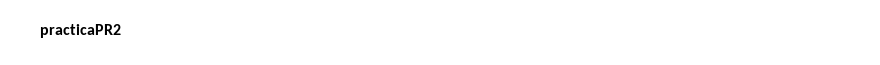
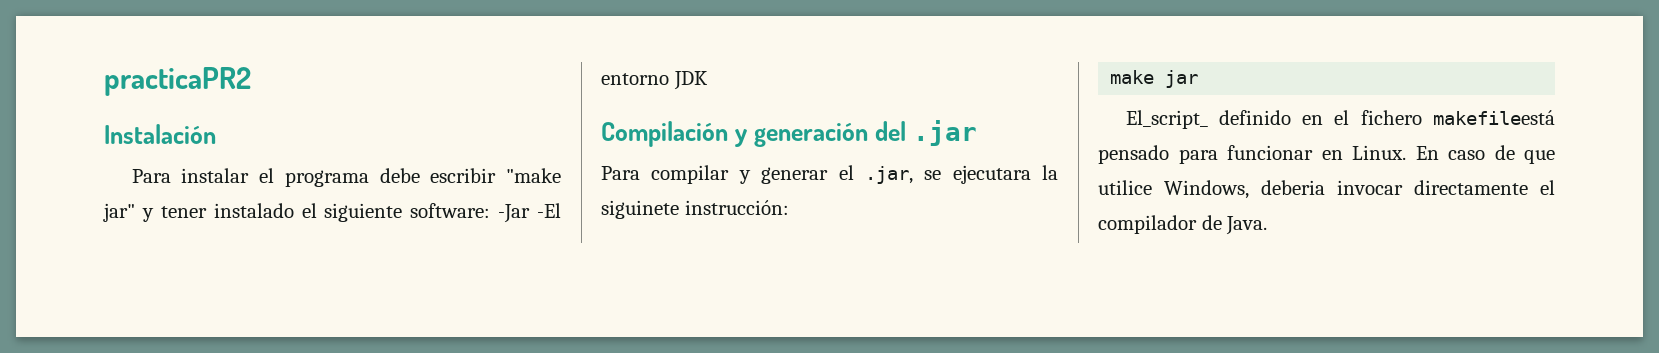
(121, 31) none -> [104,124,216,144] [131,168,561,187] [103,203,561,223] [601,71,708,90] [601,120,977,147] [601,165,1058,184] [601,200,789,219] [1110,70,1199,88] [1125,110,1555,129] [1098,145,1555,164] [1098,180,1555,199] [1098,215,1268,235] // Instalación // Para instalar el programa debe escribir "make jar" y tener instalado el siguiente software: -Jar -El entorno JDK // Compilación y generación del .jar // Para compilar y generar el .jar, se ejecutara la siguinete instrucción: // make jar // El_script_ definido en el fichero makefileestá pensado para funcionar en Linux. En caso de que utilice Windows, deberia invocar directamente el compilador de Java.

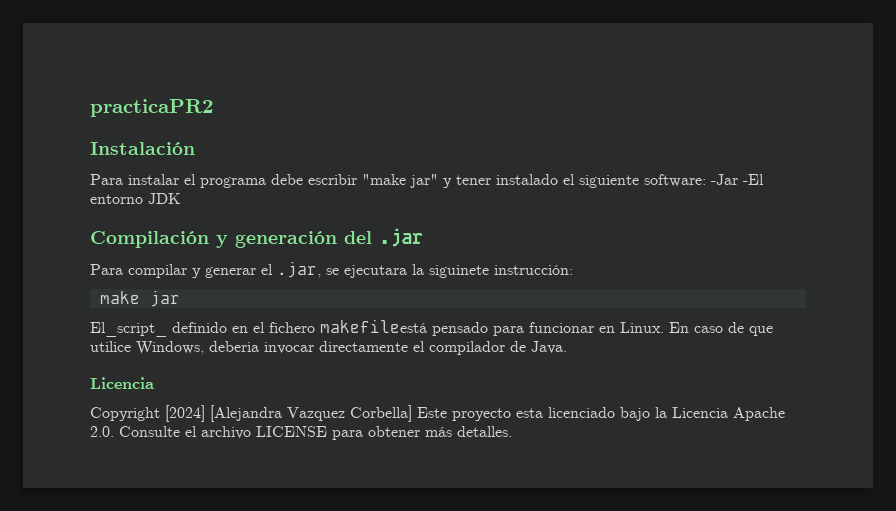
(1268, 225) none -> [90,377,154,389] [90,405,785,422] [90,426,512,440] // Licencia // Copyright [2024] [Alejandra Vazquez Corbella] Este proyecto esta licenciado bajo la Licencia Apache 2.0. Consulte el archivo LICENSE para obtener más detalles.

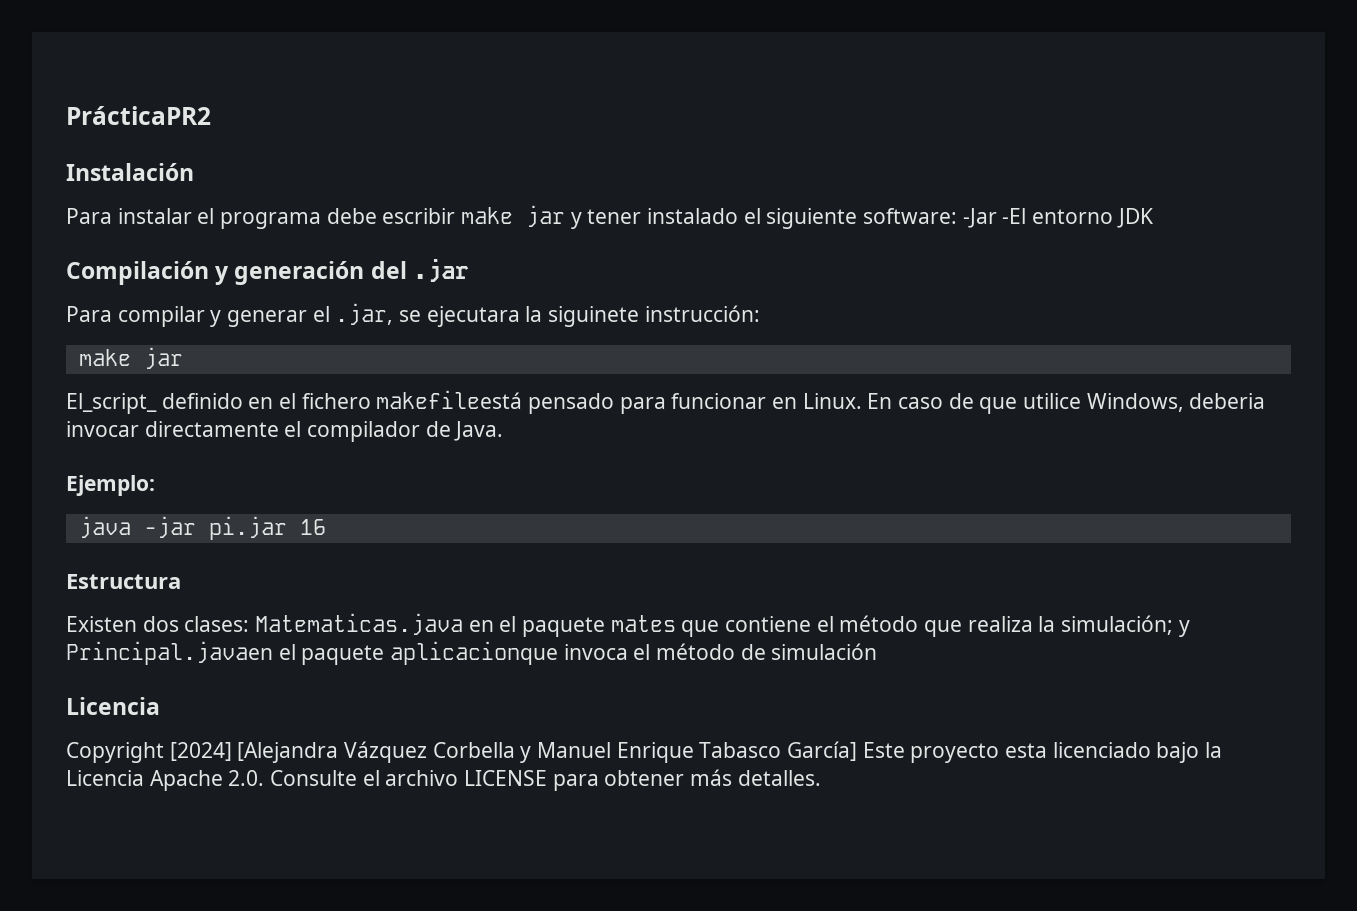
[90,99,214,117] practicaPR2 -> [66,106,211,125] PrácticaPR2
[362,174,438,188] "make jar" -> [461,205,566,227] make jar
[90,377,154,389] [90,405,412,422] Licencia // Copyright [2024] [Alejandra Vazquez Corbella] -> [66,475,155,496] [78,516,326,540] [66,574,181,589] [66,613,1190,637] [66,641,878,665] [66,697,160,715] [66,741,858,763] Ejemplo: // java -jar pi.jar 16 // Estructura // Existen dos clases: Matematicas.java en el paquete mates que contiene el método que realiza la simulación; y Principal.javaen el paquete aplicacionque invoca el método de simulación // Licencia // Copyright [2024] [Alejandra Vázquez Corbella y Manuel Enrique Tabasco García]

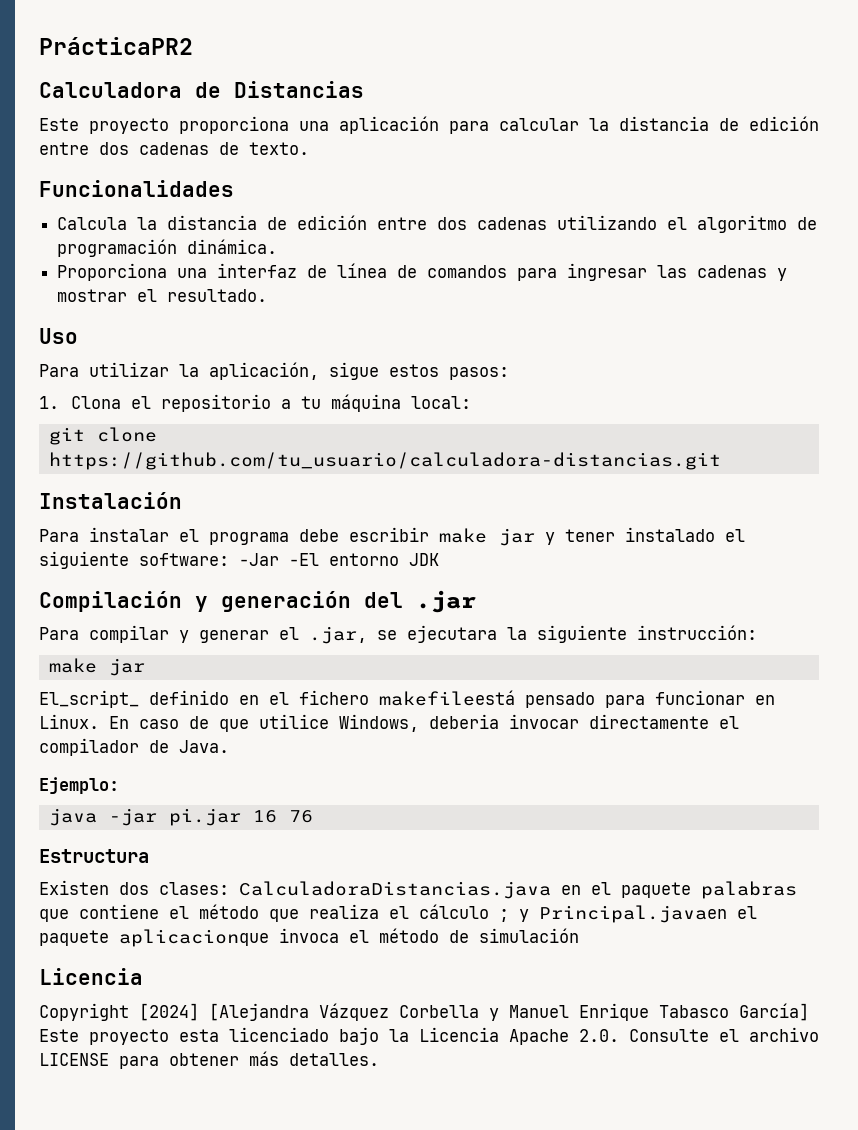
(211, 115) none -> [39,81,364,98] [39,116,819,134] [39,142,309,155] [39,180,234,197] [57,215,818,233] [57,239,278,257] [57,263,788,281] [57,289,268,302] [39,328,78,344] [39,362,509,380] [39,394,472,412] [48,427,157,445] [48,452,721,470] // Calculadora de Distancias // Este proyecto proporciona una aplicación para calcular la distancia de edición entre dos cadenas de texto. // Funcionalidades // Calcula la distancia de edición entre dos cadenas utilizando el algoritmo de programación dinámica. // Proporciona una interfaz de línea de comandos para ingresar las cadenas y mostrar el resultado. // Uso // Para utilizar la aplicación, sigue estos pasos: // 1. Clona el repositorio a tu máquina local: // git clone https://github.com/tu_usuario/calculadora-distancias.git
[548,306,640,327] siguinete -> [537,625,627,643] siguiente
(326, 527) none -> [288,810,313,823] 76
[255,613,464,635] Matematicas.java -> [239,881,551,899] CalculadoraDistancias.java
[610,615,676,632] mates -> [701,881,797,899] palabras
[1038,615,1174,635] la simulación; -> [389,904,509,922] el cálculo ;

